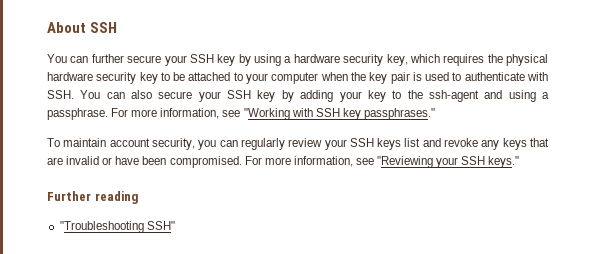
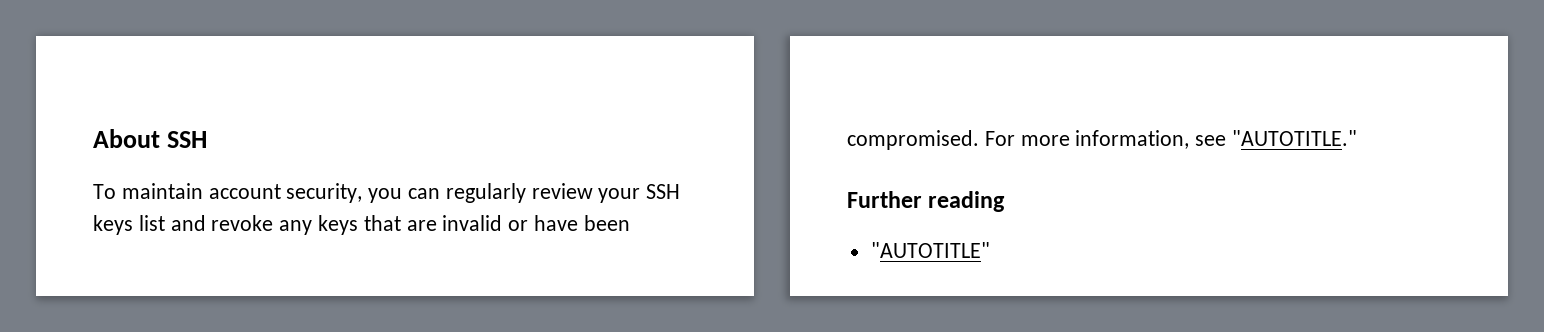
[47,54,548,66] [47,72,549,84] [47,90,550,102] [47,108,435,120] // You can further secure your SSH key by using a hardware security key, which requires the physical hardware security key to be attached to your computer when the key pair is used to authenticate with SSH. You can also secure your SSH key by adding your key to the ssh-agent and using a passphrase. For more information, see "Working with SSH key passphrases." -> (208, 139) none
[377,156,520,168] "Reviewing your SSH keys." -> [1232,130,1358,146] "AUTOTITLE."
[59,221,175,233] "Troubleshooting SSH" -> [870,242,990,258] "AUTOTITLE"

